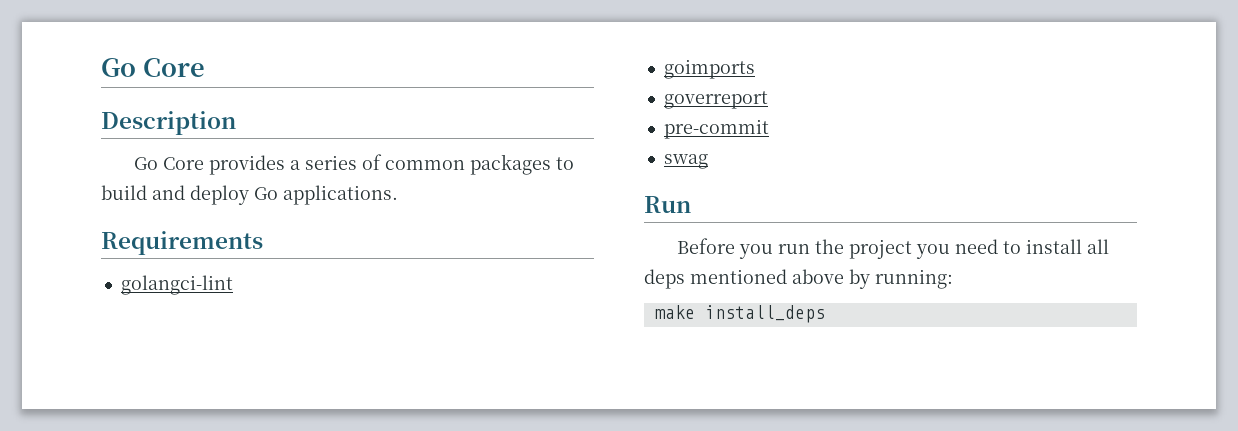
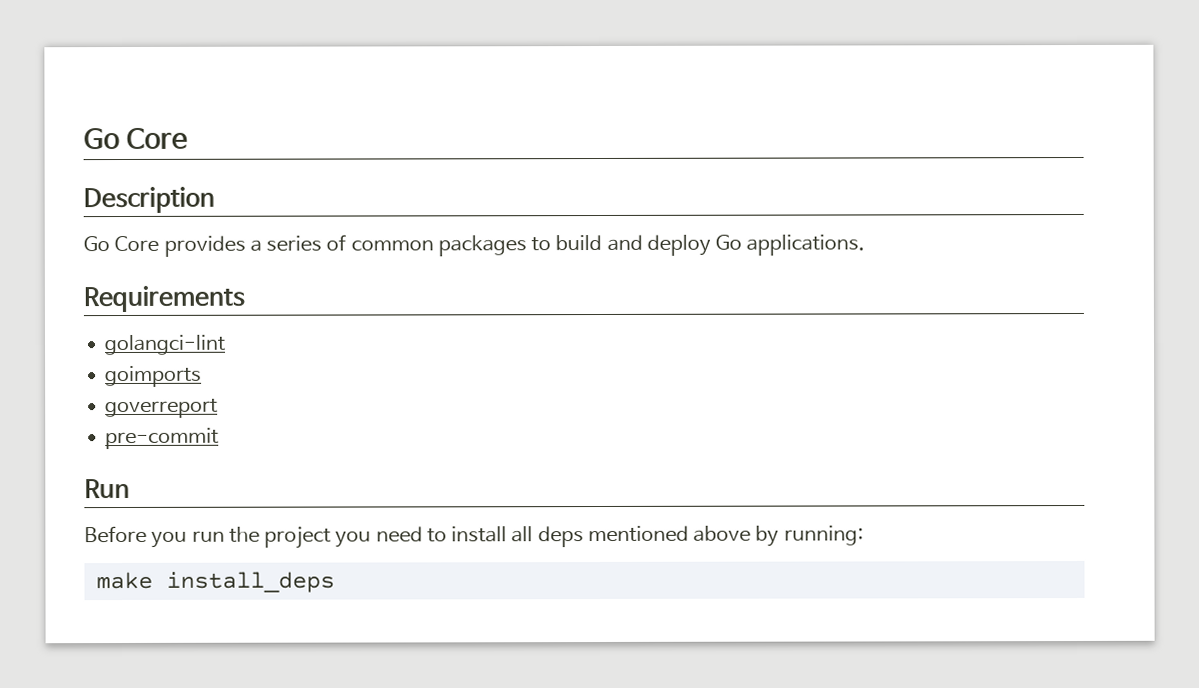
[663,154,708,169] // swag -> (220, 438) none

